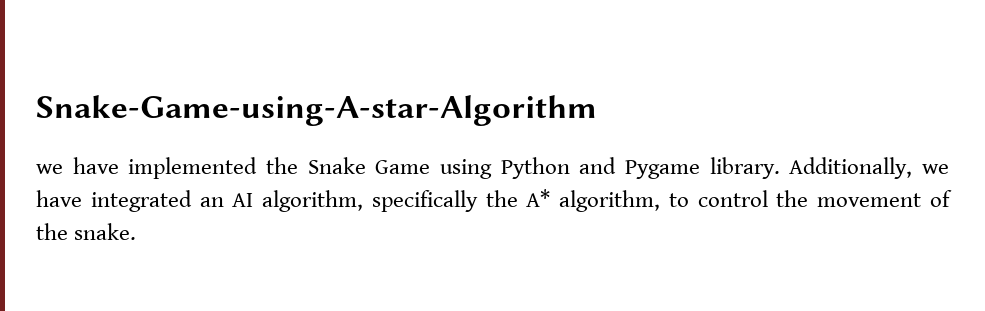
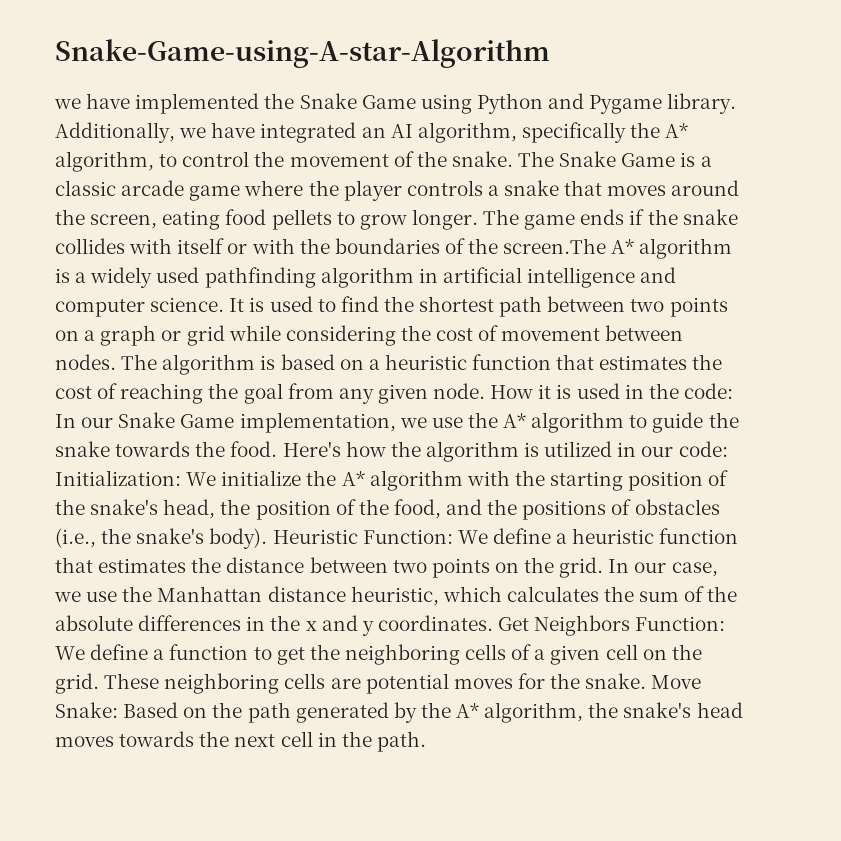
(137, 231) none -> [518,151,712,167] [55,180,740,201] [55,209,738,230] [55,238,733,259] [55,267,677,288] [55,296,728,317] [55,325,684,346] [55,354,723,375] [55,383,733,404] [55,412,739,433] [55,441,728,462] [55,470,729,491] [55,499,720,520] [55,528,739,549] [55,557,718,578] [54,586,738,606] [55,615,726,636] [55,644,702,665] [55,673,702,694] [55,702,743,723] [55,731,426,752] The Snake Game is a classic arcade game where the player controls a snake that moves around the screen, eating food pellets to grow longer. The game ends if the snake collides with itself or with the boundaries of the screen.The A* algorithm is a widely used pathfinding algorithm in artificial intelligence and computer science. It is used to find the shortest path between two points on a graph or grid while considering the cost of movement between nodes. The algorithm is based on a heuristic function that estimates the cost of reaching the goal from any given node. How it is used in the code: In our Snake Game implementation, we use the A* algorithm to guide the snake towards the food. Here's how the algorithm is utilized in our code: Initialization: We initialize the A* algorithm with the starting position of the snake's head, the position of the food, and the positions of obstacles (i.e., the snake's body). Heuristic Function: We define a heuristic function that estimates the distance between two points on the grid. In our case, we use the Manhattan distance heuristic, which calculates the sum of the absolute differences in the x and y coordinates. Get Neighbors Function: We define a function to get the neighboring cells of a given cell on the grid. These neighboring cells are potential moves for the snake. Move Snake: Based on the path generated by the A* algorithm, the snake's head moves towards the next cell in the path.

